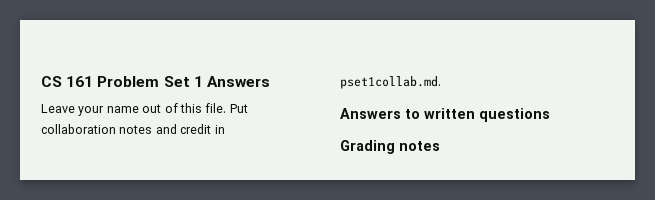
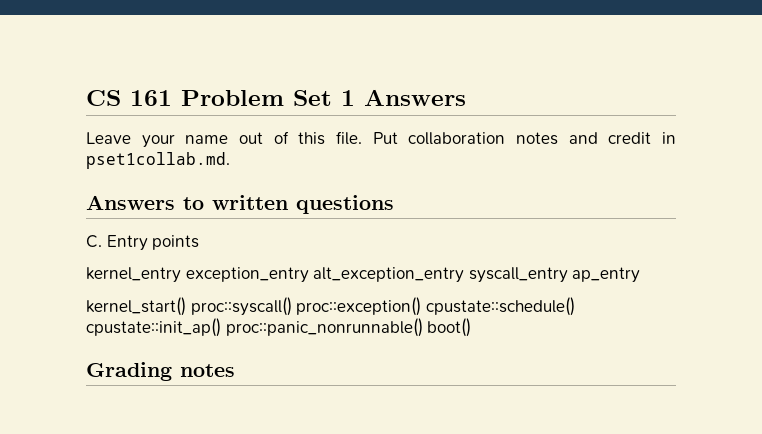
(550, 115) none -> [86,235,200,251] [86,267,641,283] [86,297,575,316] [86,318,472,337] // C. Entry points // kernel_entry exception_entry alt_exception_entry syscall_entry ap_entry // kernel_start() proc::syscall() proc::exception() cpustate::schedule() cpustate::init_ap() proc::panic_nonrunnable() boot()

